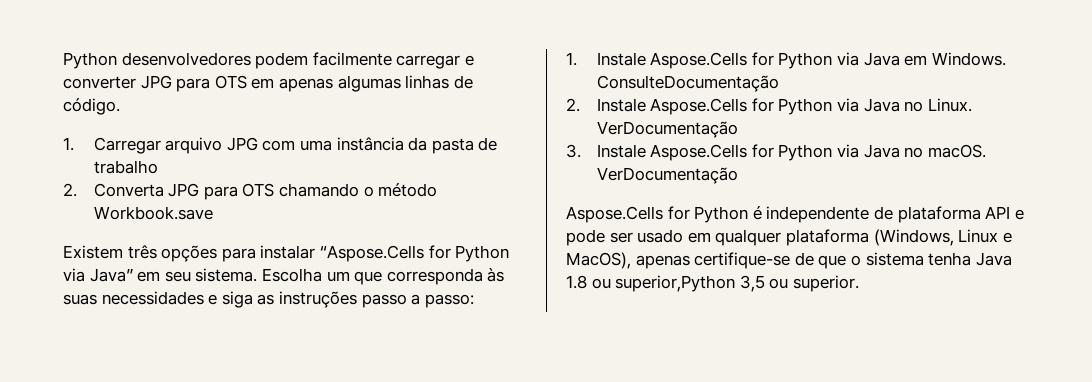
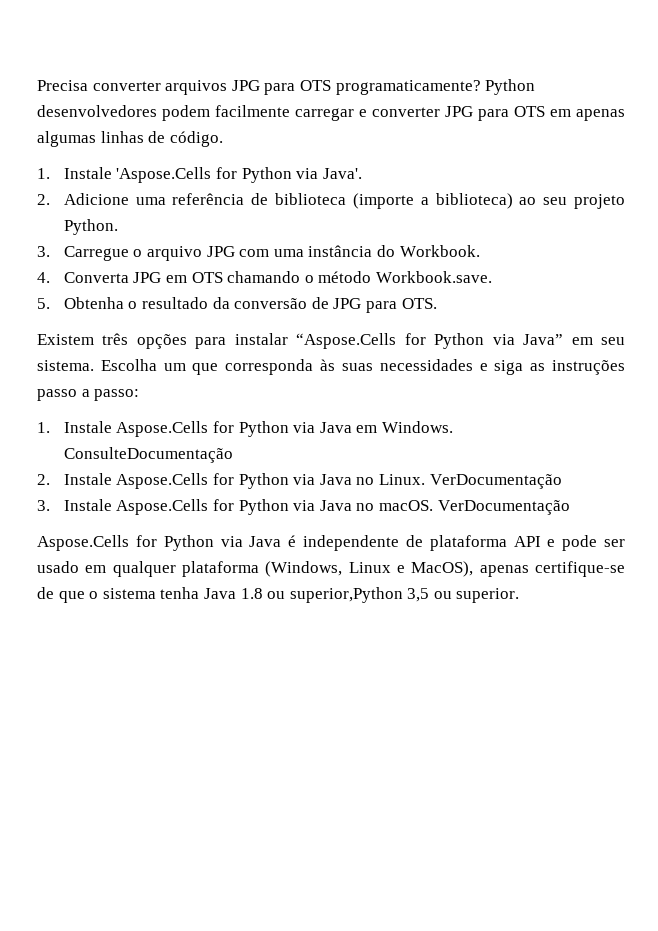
(63, 60) none -> [37,80,481,95] Precisa converter arquivos JPG para OTS programaticamente?
[93,137,161,154] Carregar -> [63,167,362,183] [37,193,625,209] [63,219,118,235] [37,246,143,261] Instale 'Aspose.Cells for Python via Java'. // 2. Adicione uma referência de biblioteca (importe a biblioteca) ao seu projeto Python. // 3. Carregue o
[408,137,498,154] [93,160,158,174] [63,183,77,197] da pasta de trabalho // 2. -> [376,245,480,257] [37,272,50,283] do Workbook. // 4.
[203,186,238,200] para -> [165,275,187,283] em
[93,206,213,220] Workbook.save -> [375,271,492,283] [37,297,437,313] Workbook.save. // 5. Obtenha o resultado da conversão de JPG para OTS.
(749, 214) none -> [220,536,282,547] via Java

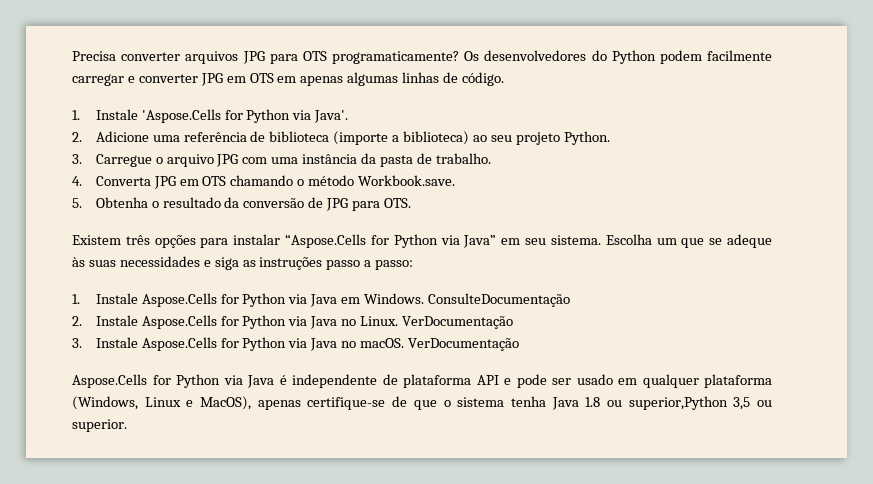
[485,79,536,95] [37,105,157,117] Python desenvolvedores -> [464,50,656,64] Os desenvolvedores do Python
[478,109,509,121] para -> [226,76,246,83] em
[376,245,480,257] do Workbook. -> [361,153,491,167] da pasta de trabalho.
[225,359,314,375] corresponda -> [709,234,773,248] se adeque

